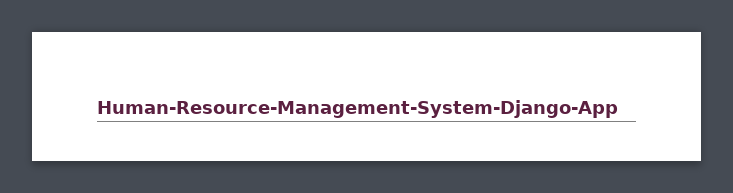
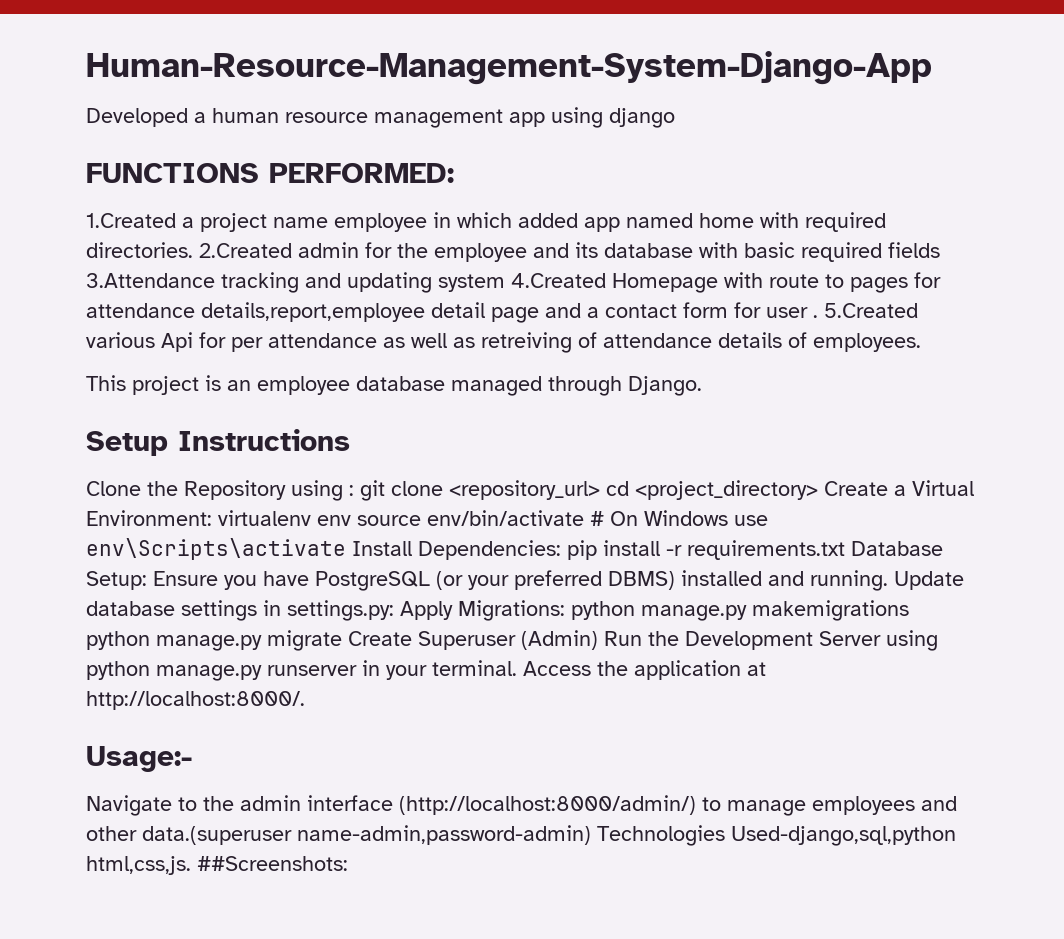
(618, 109) none -> [86,107,675,128] [86,163,454,183] [86,212,886,232] [86,242,940,262] [86,272,941,293] [86,302,918,323] [86,332,921,353] [86,375,702,396] [86,429,350,456] [86,480,974,501] [86,510,768,526] [86,538,943,560] [86,570,964,591] [86,600,909,621] [86,630,938,651] [86,660,766,681] [86,691,305,710] [86,746,192,772] [86,795,957,816] [86,825,956,846] [86,856,348,875] // Developed a human resource management app using django // FUNCTIONS PERFORMED: // 1.Created a project name employee in which added app named home with required directories. 2.Created admin for the employee and its database with basic required fields 3.Attendance tracking and updating system 4.Created Homepage with route to pages for attendance details,report,employee detail page and a contact form for user . 5.Created various Api for per attendance as well as retreiving of attendance details of employees. // This project is an employee database managed through Django. // Setup Instructions // Clone the Repository using : git clone <repository_url> cd <project_directory> Create a Virtual Environment: virtualenv env source env/bin/activate # On Windows use env\Scripts\activate Install Dependencies: pip install -r requirements.txt Database Setup: Ensure you have PostgreSQL (or your preferred DBMS) installed and running. Update database settings in settings.py: Apply Migrations: python manage.py makemigrations python manage.py migrate Create Superuser (Admin) Run the Development Server using python manage.py runserver in your terminal. Access the application at http://localhost:8000/. // Usage:- // Navigate to the admin interface (http://localhost:8000/admin/) to manage employees and other data.(superuser name-admin,password-admin) Technologies Used-django,sql,python html,css,js. ##Screenshots:

